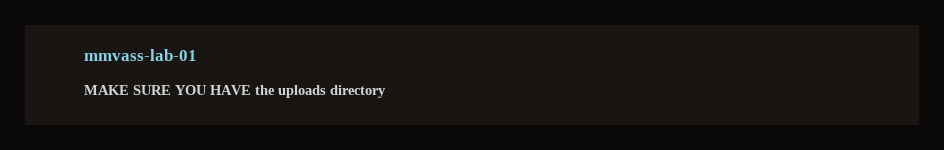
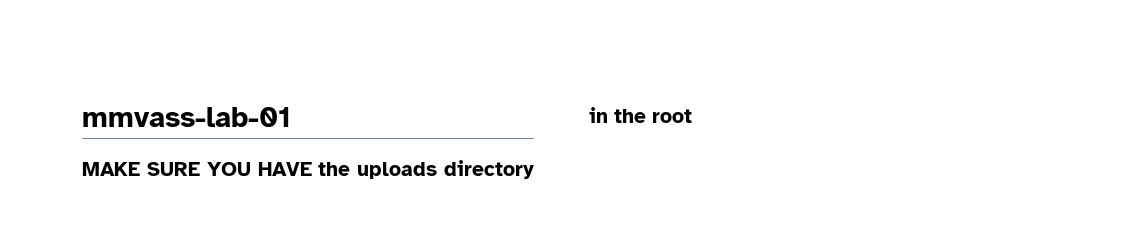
(386, 91) none -> [589,107,692,123] in the root

